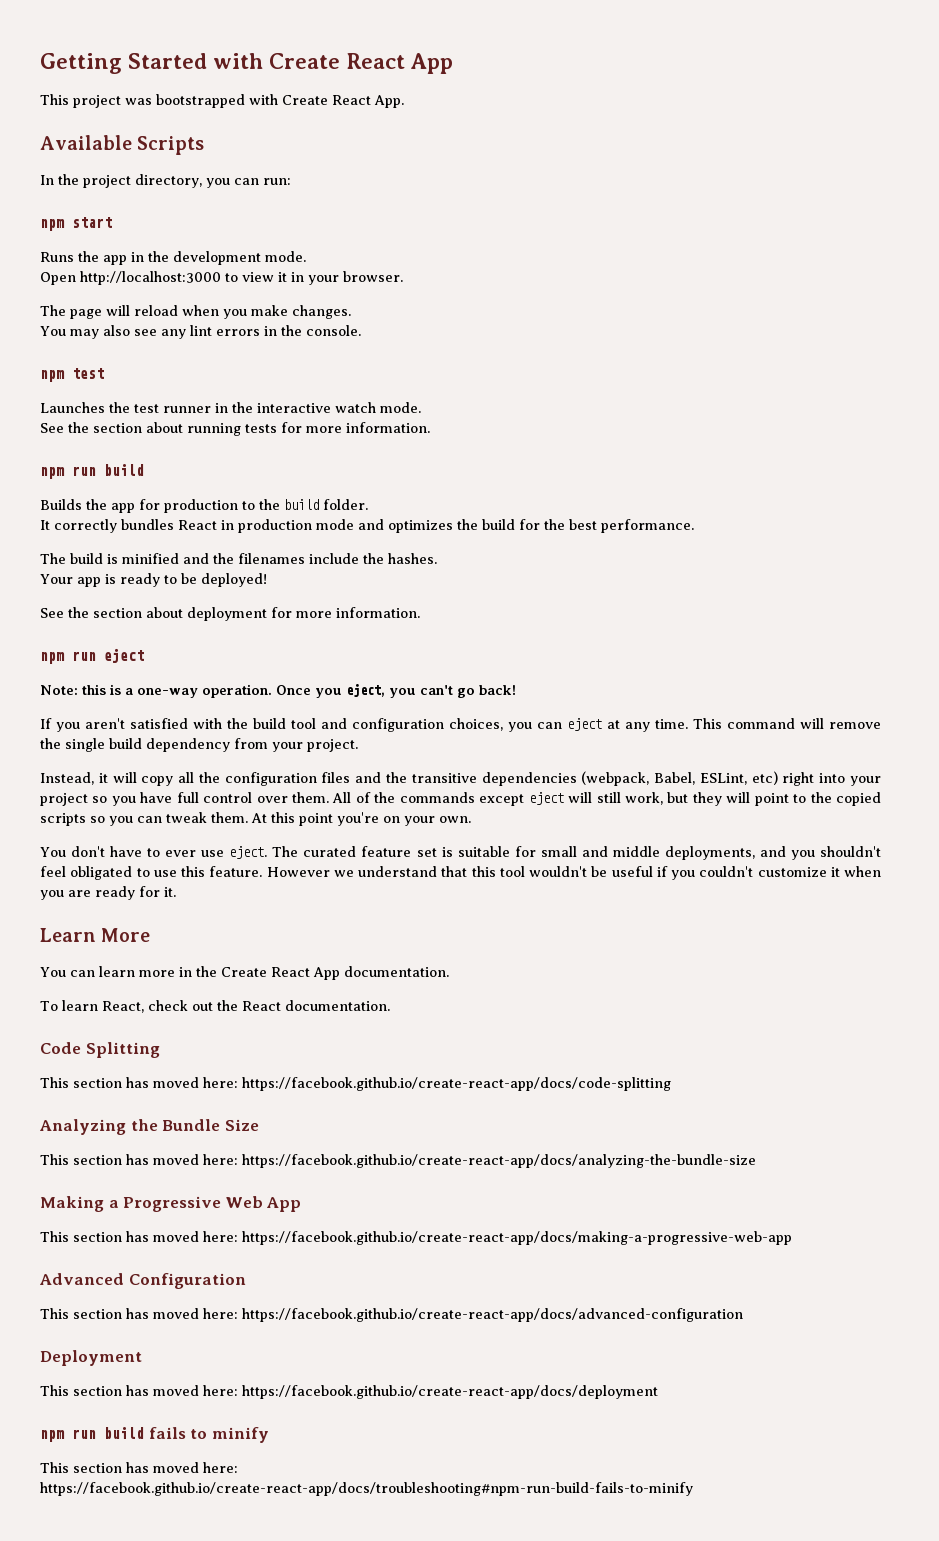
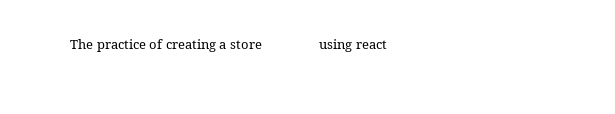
[40,53,454,74] [40,94,404,108] [40,135,205,155] [40,174,291,188] [40,217,112,231] [40,251,306,265] [40,271,403,285] [40,305,351,319] [40,325,361,339] [40,368,104,382] [40,402,421,413] [40,422,430,436] [40,464,144,479] [40,499,368,513] [40,519,694,533] [40,553,437,564] [40,573,267,587] [40,607,420,621] [40,648,144,664] [40,684,516,698] [40,718,881,732] [40,738,358,752] [40,771,882,786] [40,792,881,806] [40,812,471,826] [40,846,881,860] [40,866,881,880] [40,886,176,900] [40,928,151,942] [40,966,449,980] [40,1000,390,1013] [40,1042,160,1058] [40,1077,671,1091] [39,1119,259,1135] [40,1154,756,1168] [40,1196,302,1212] [40,1231,792,1245] [39,1273,246,1289] [40,1308,743,1322] [40,1350,142,1366] [40,1385,658,1399] [40,1427,269,1443] [40,1462,238,1473] [40,1482,693,1496] Getting Started with Create React App // This project was bootstrapped with Create React App. // Available Scripts // In the project directory, you can run: // npm start // Runs the app in the development mode. // Open http://localhost:3000 to view it in your browser. // The page will reload when you make changes. // You may also see any lint errors in the console. // npm test // Launches the test runner in the interactive watch mode. // See the section about running tests for more information. // npm run build // Builds the app for production to the build folder. // It correctly bundles React in production mode and optimizes the build for the best performance. // The build is minified and the filenames include the hashes. // Your app is ready to be deployed! // See the section about deployment for more information. // npm run eject // Note: this is a one-way operation. Once you eject, you can't go back! // If you aren't satisfied with the build tool and configuration choices, you can eject at any time. This command will remove the single build dependency from your project. // Instead, it will copy all the configuration files and the transitive dependencies (webpack, Babel, ESLint, etc) right into your project so you have full control over them. All of the commands except eject will still work, but they will point to the copied scripts so you can tweak them. At this point you're on your own. // You don't have to ever use eject. The curated feature set is suitable for small and middle deployments, and you shouldn't feel obligated to use this feature. However we understand that this tool wouldn't be useful if you couldn't customize it when you are ready for it. // Learn More // You can learn more in the Create React App documentation. // To learn React, check out the React documentation. // Code Splitting // This section has moved here: https://facebook.github.io/create-react-app/docs/code-splitting // Analyzing the Bundle Size // This section has moved here: https://facebook.github.io/create-react-app/docs/analyzing-the-bundle-size // Making a Progressive Web App // This section has moved here: https://facebook.github.io/create-react-app/docs/making-a-progressive-web-app // Advanced Configuration // This section has moved here: https://facebook.github.io/create-react-app/docs/advanced-configuration // Deployment // This section has moved here: https://facebook.github.io/create-react-app/docs/deployment // npm run build fails to minify // This section has moved here: https://facebook.github.io/create-react-app/docs/troubleshooting#npm-run-build-fails-to-minify -> [70,39,387,52] The practice of creating a store using react

